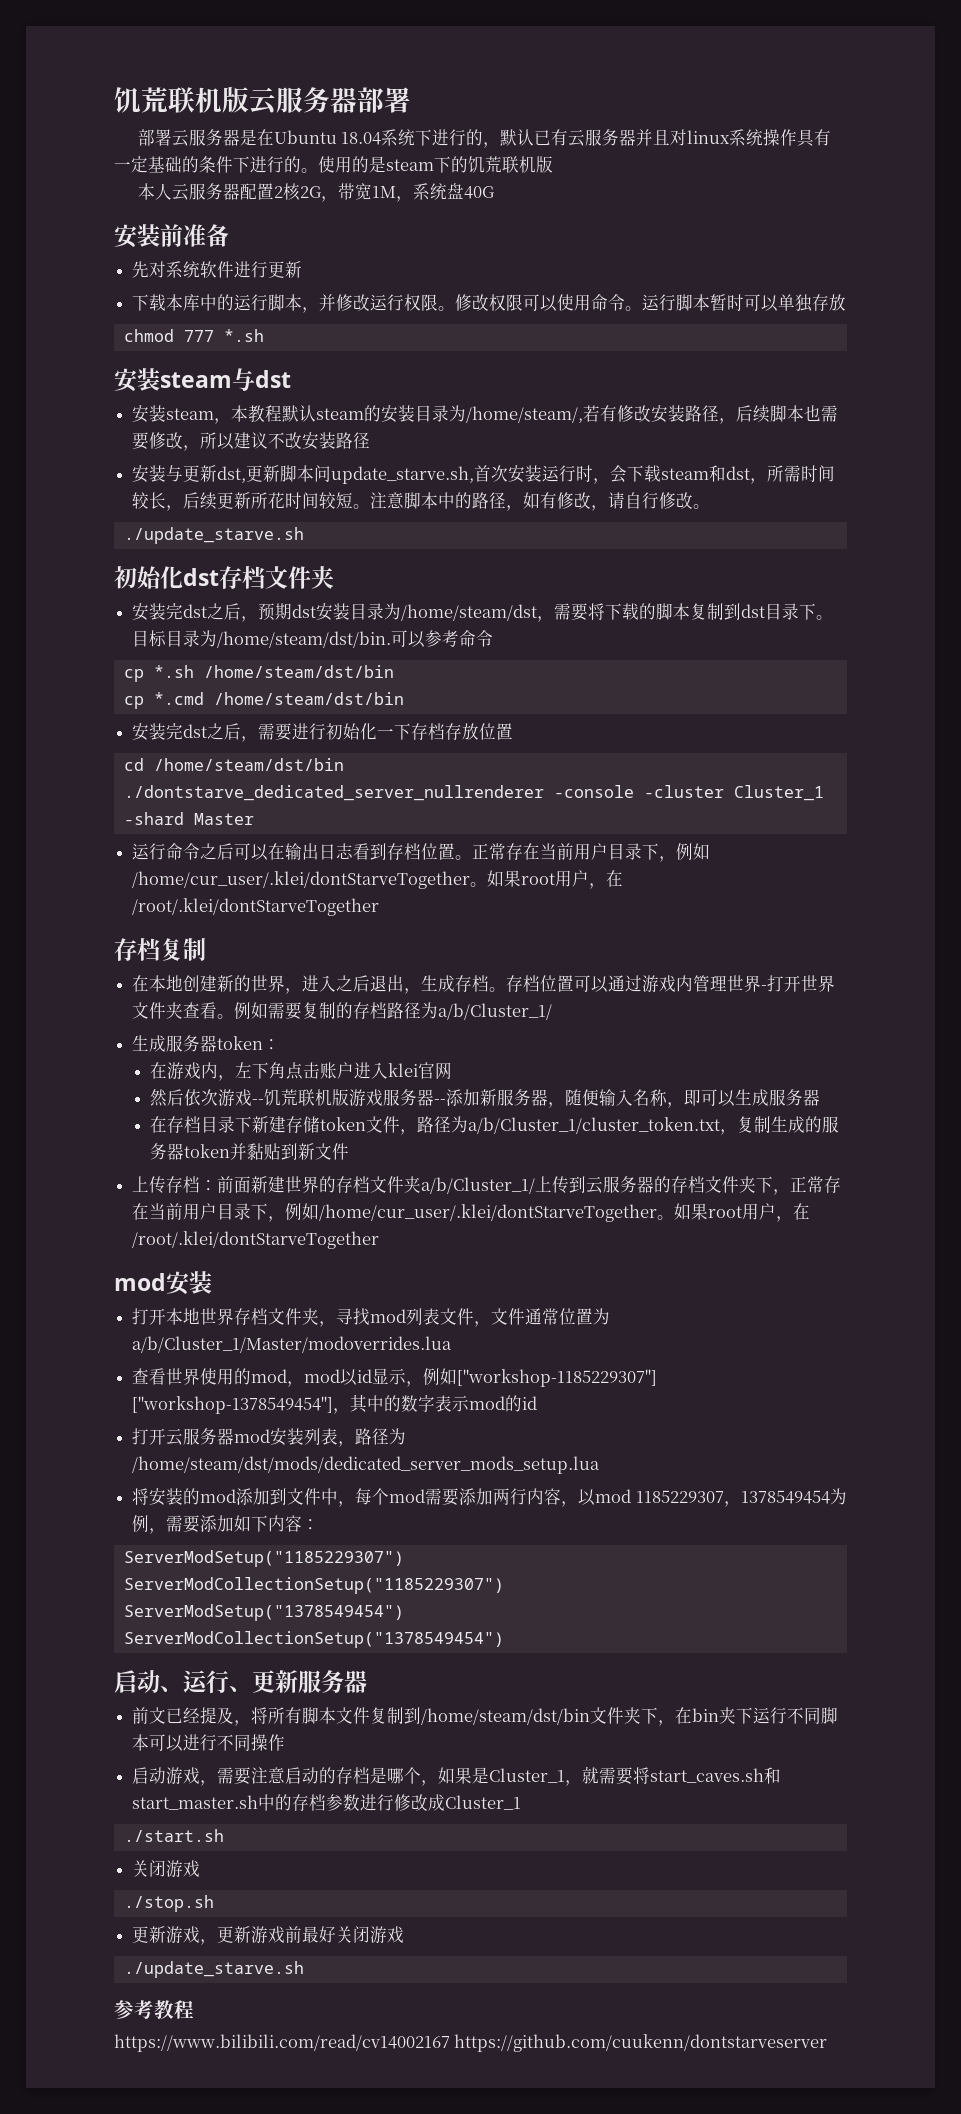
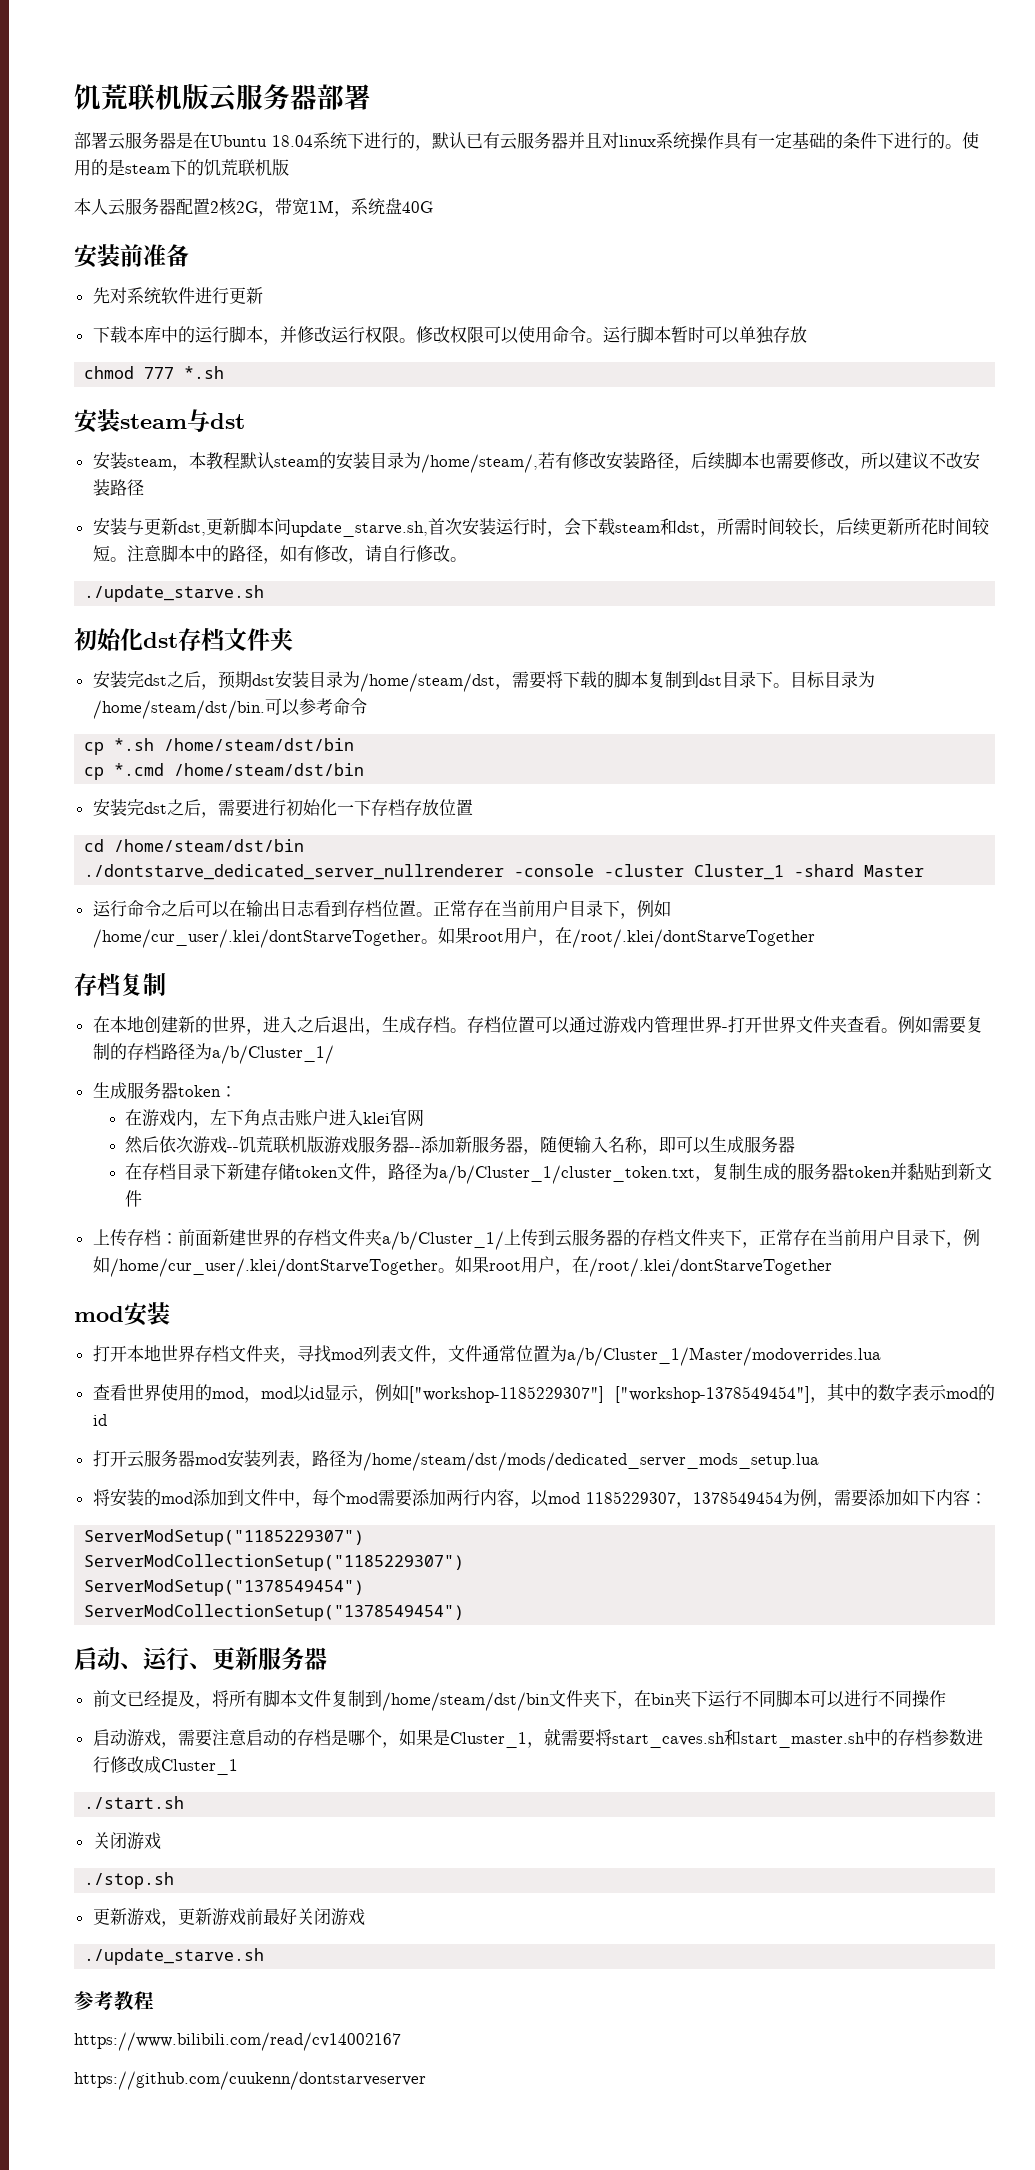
(450, 2043) none -> (401, 2041) //

